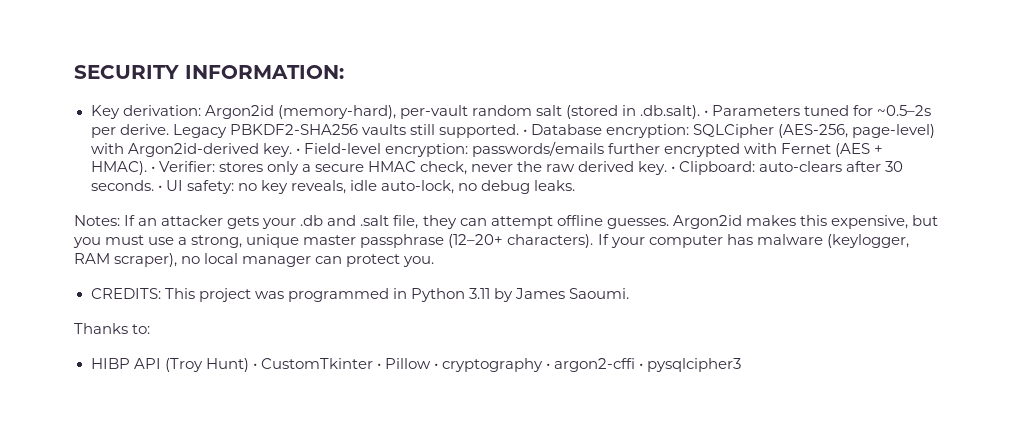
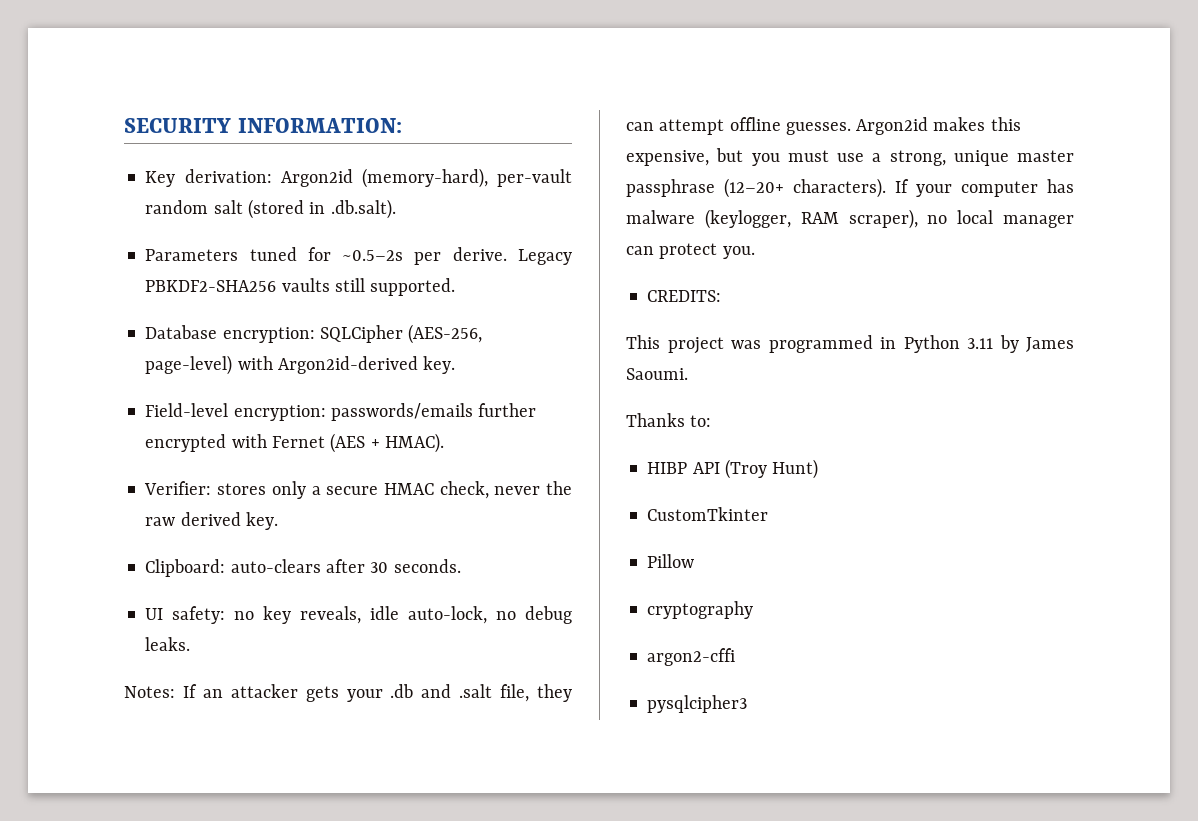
[703,110,708,116] • -> (396, 209) //
[522,129,527,135] • -> (456, 287) //
[295,148,300,154] • -> (456, 365) //
[150,166,155,172] • -> (444, 443) //
[671,166,676,172] • -> (278, 521) //
[157,185,162,191] • -> (461, 566) //
(161, 293) none -> (722, 296) //
[252,363,257,369] • -> (819, 469) //
[376,363,381,369] • -> (769, 514) //
[433,363,438,369] • -> (695, 561) //
[546,363,550,369] • -> (754, 610) //
[639,363,644,369] • -> (736, 657) //

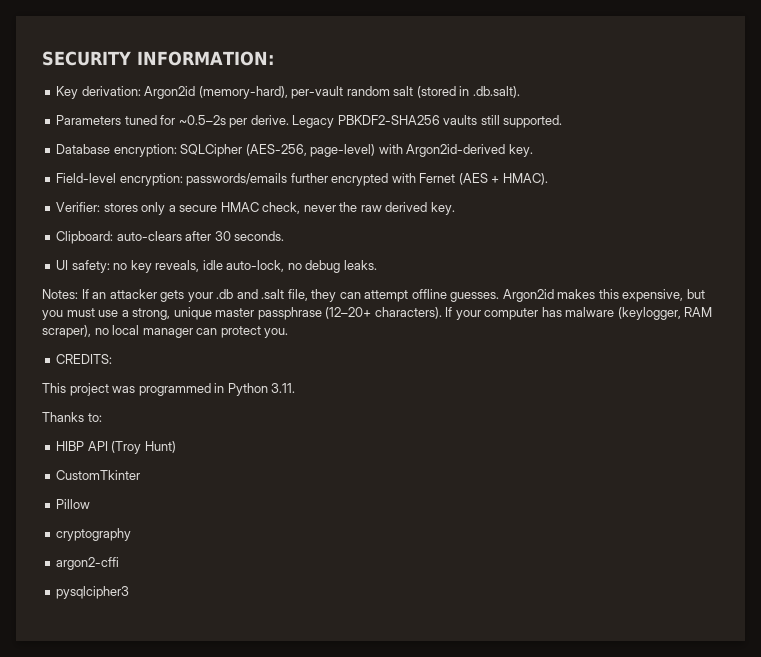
[967,335,1074,353] [626,368,688,380] 3.11 by James Saoumi. -> [271,383,296,393] 3.11.

